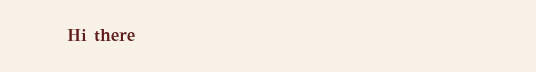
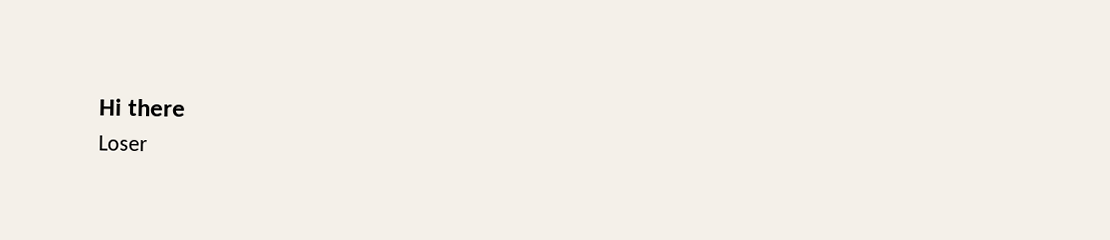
(135, 35) none -> [98,135,148,152] // Loser

